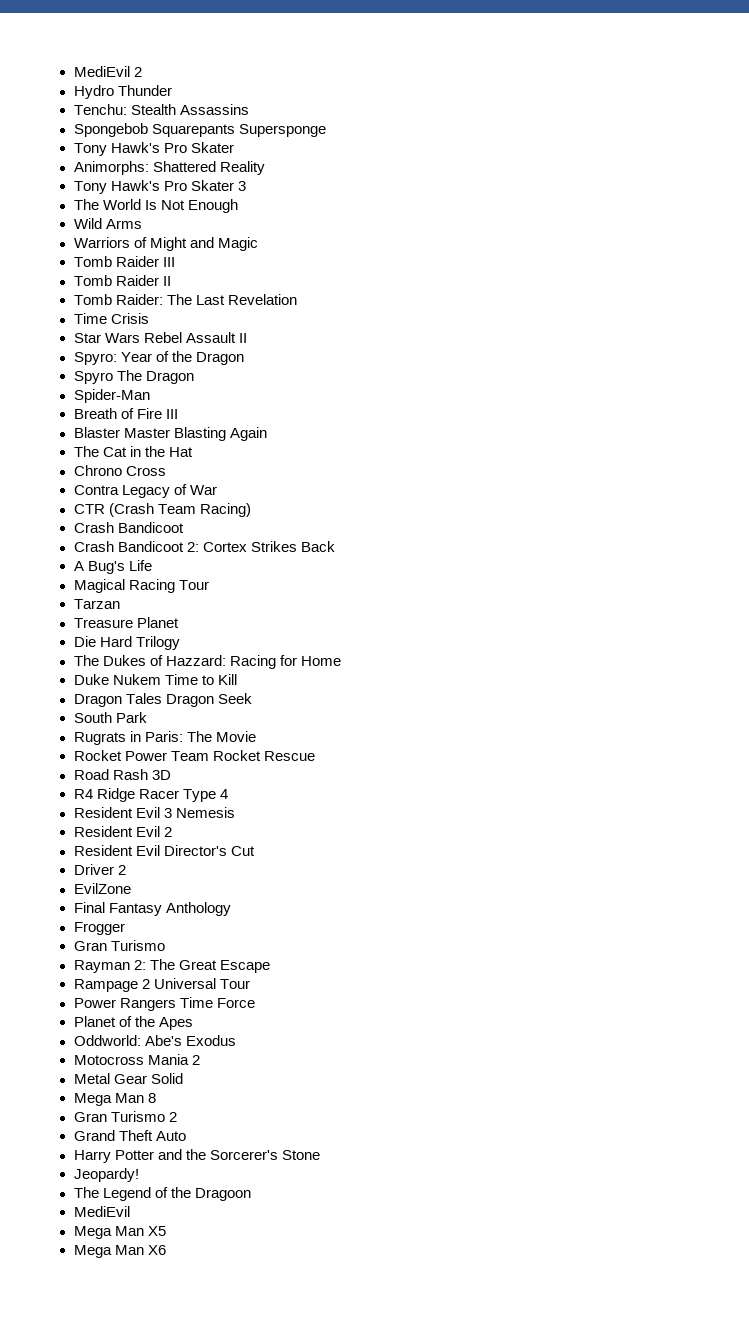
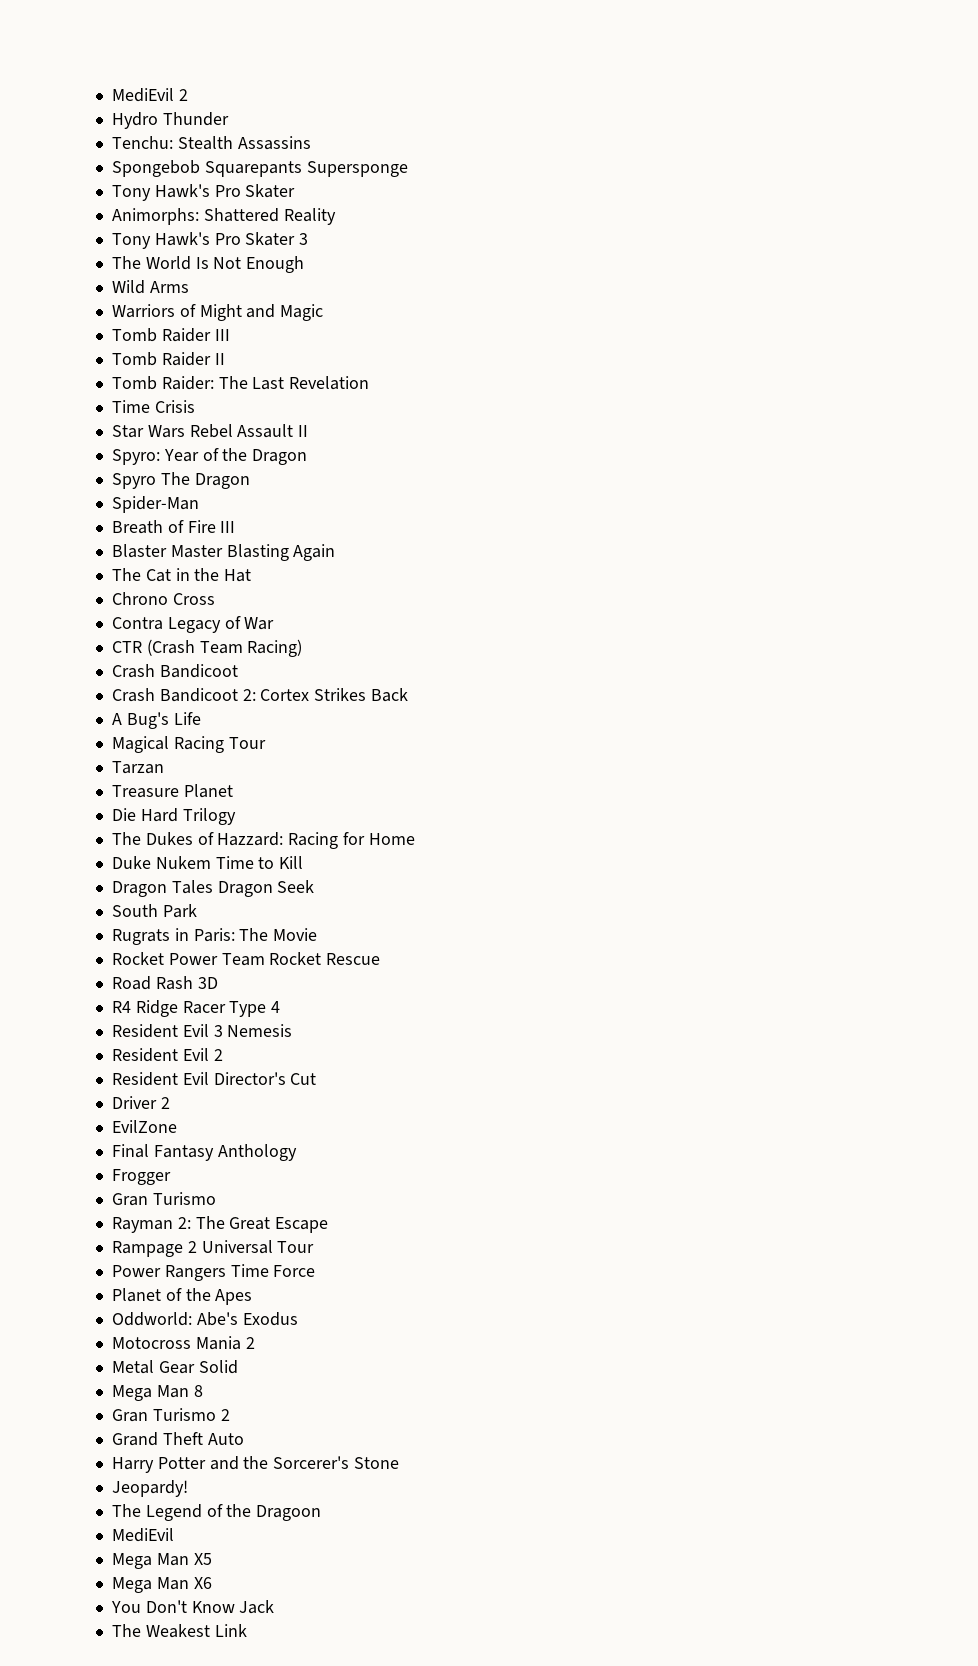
(166, 1250) none -> [110,1600,275,1614] [111,1624,247,1638] // You Don't Know Jack // The Weakest Link

